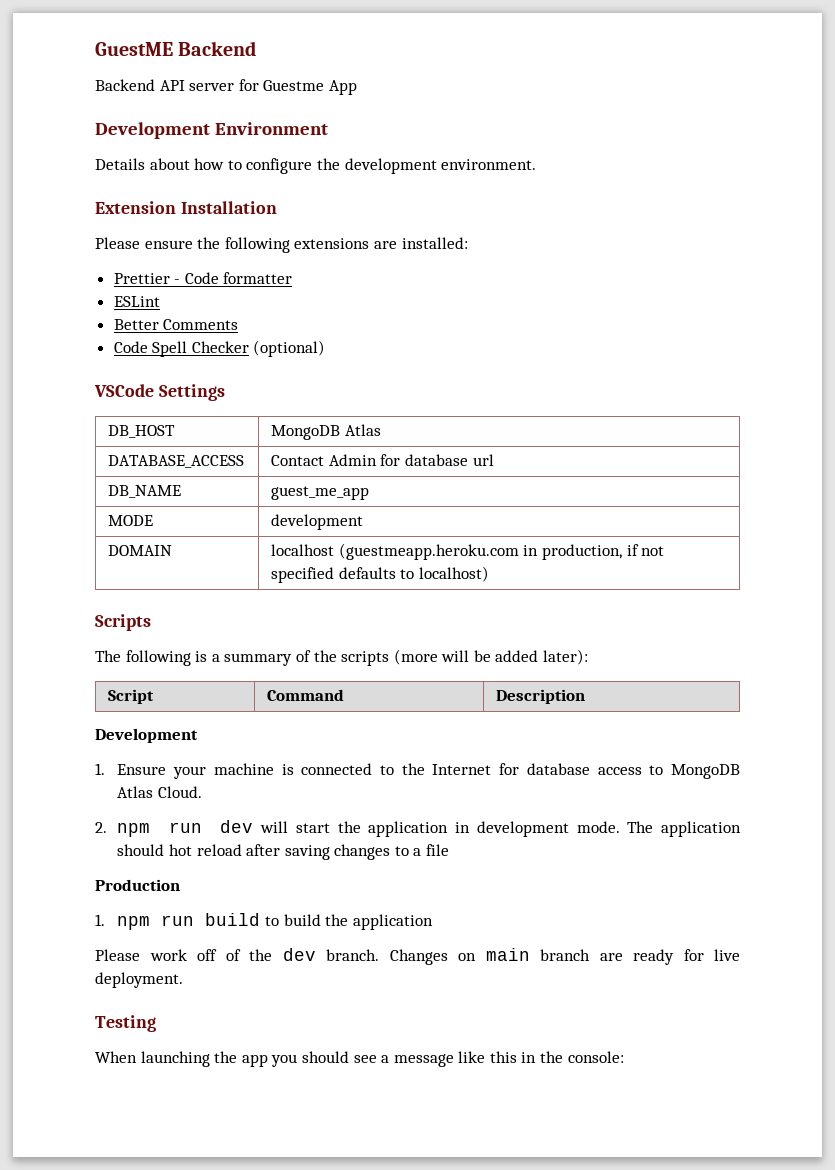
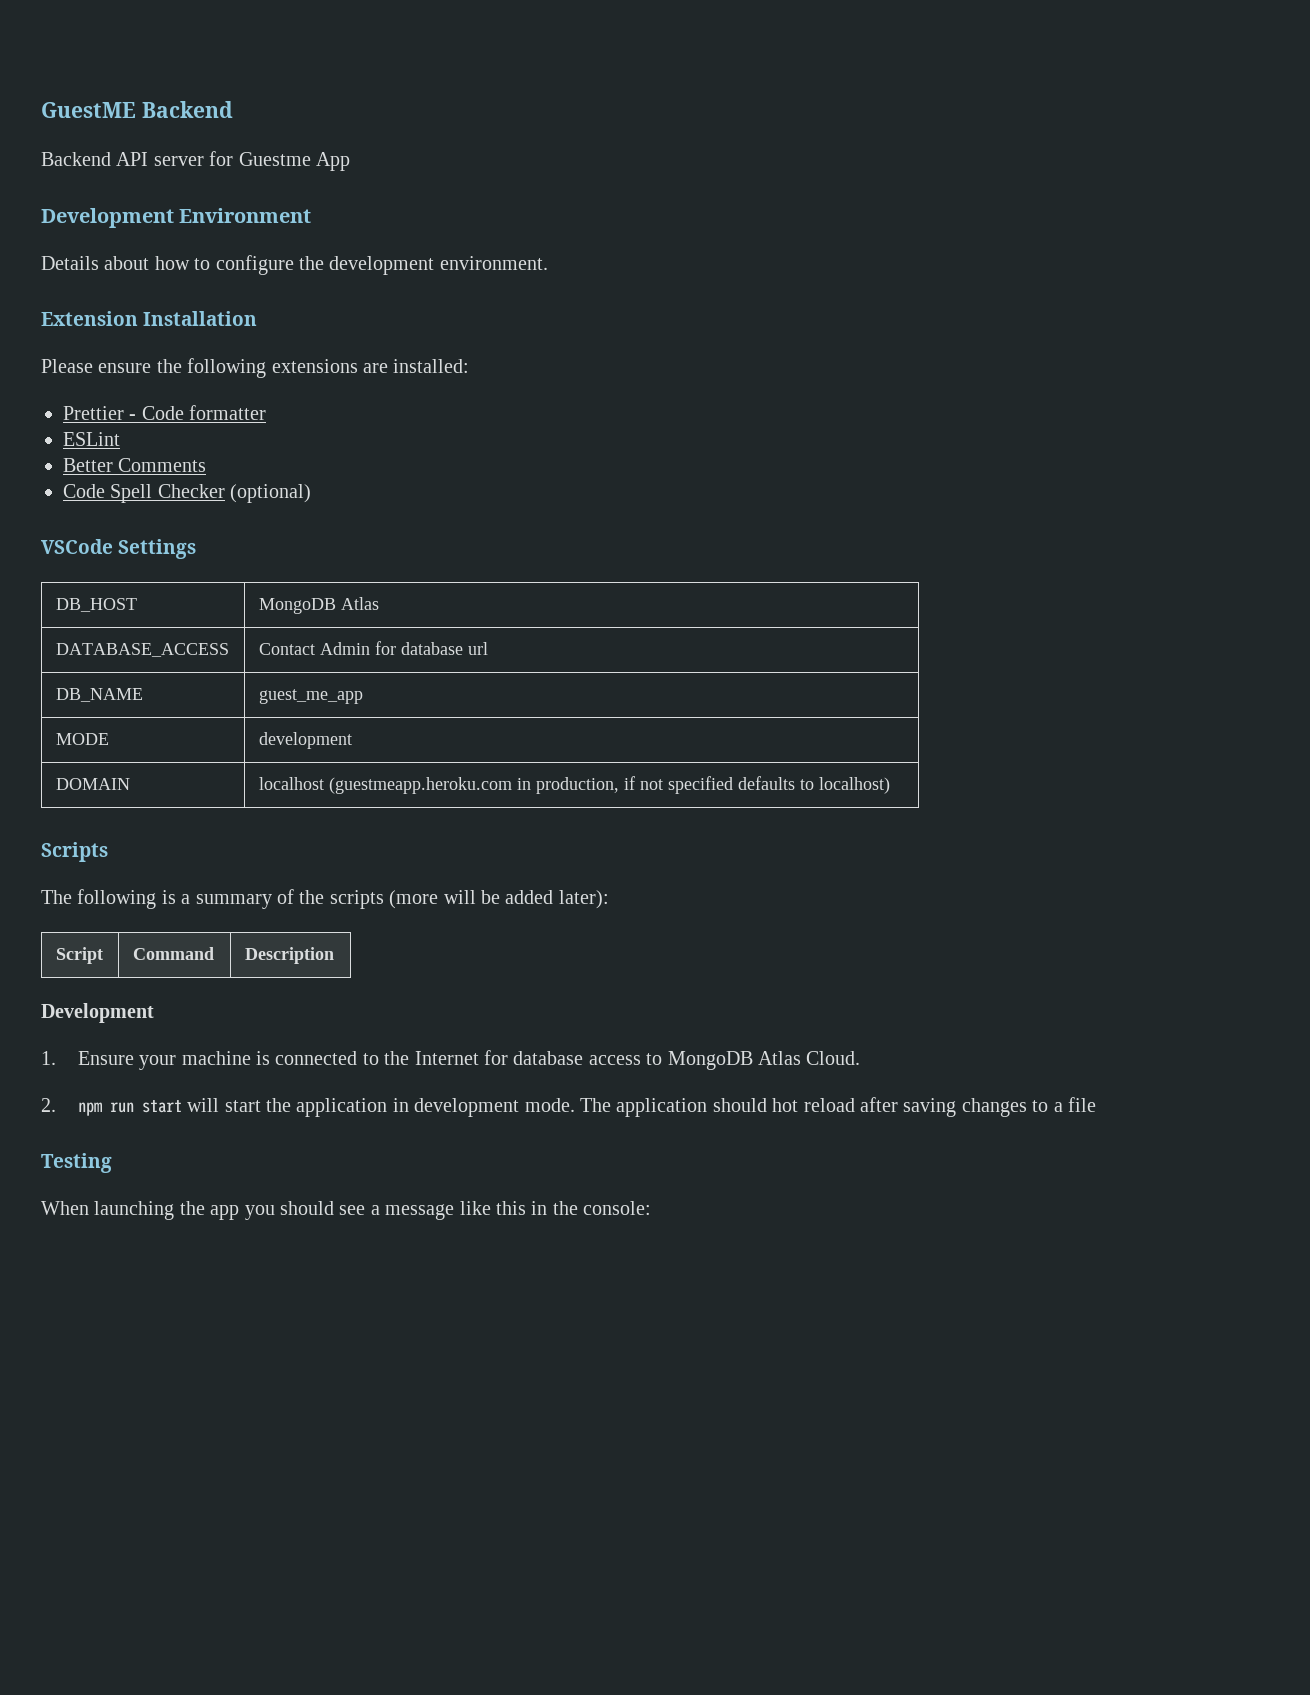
[220,820,254,833] dev -> [141,1100,182,1113] start
[95,879,180,891] [95,913,433,930] [95,948,740,965] [95,972,183,988] // Production // 1. npm run build to build the application // Please work off of the dev branch. Changes on main branch are ready for live deployment. -> (1096, 1104) none

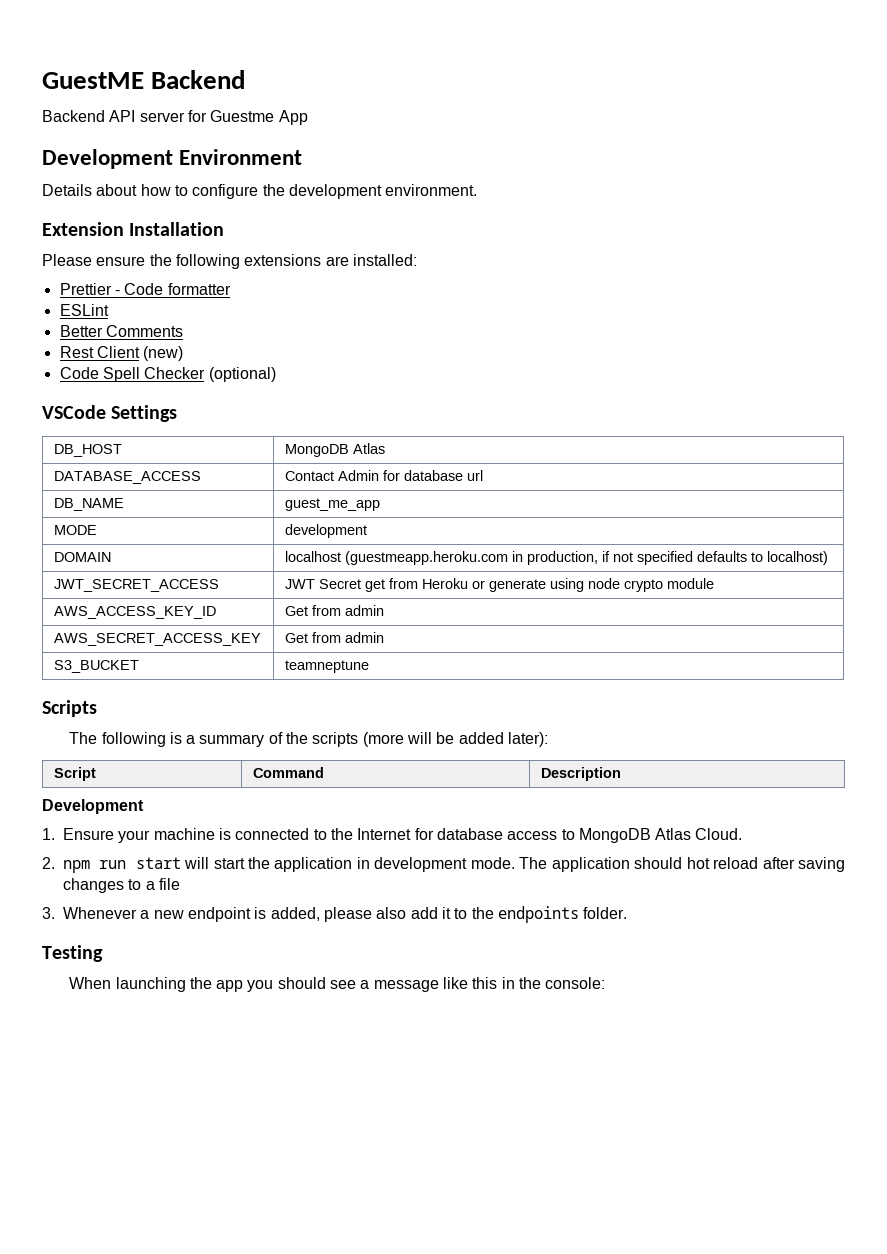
(207, 465) none -> [59,346,184,361] // Rest Client (new)
(890, 785) none -> [53,579,219,592] [284,578,714,592] [53,606,216,619] [284,605,384,616] [53,633,261,646] [284,632,384,643] [53,660,139,673] [284,660,369,673] // JWT_SECRET_ACCESS | JWT Secret get from Heroku or generate using node crypto module // AWS_ACCESS_KEY_ID | Get from admin // AWS_SECRET_ACCESS_KEY | Get from admin // S3_BUCKET | teamneptune
(1096, 1104) none -> [42,906,628,923] // 3. Whenever a new endpoint is added, please also add it to the endpoints folder.

